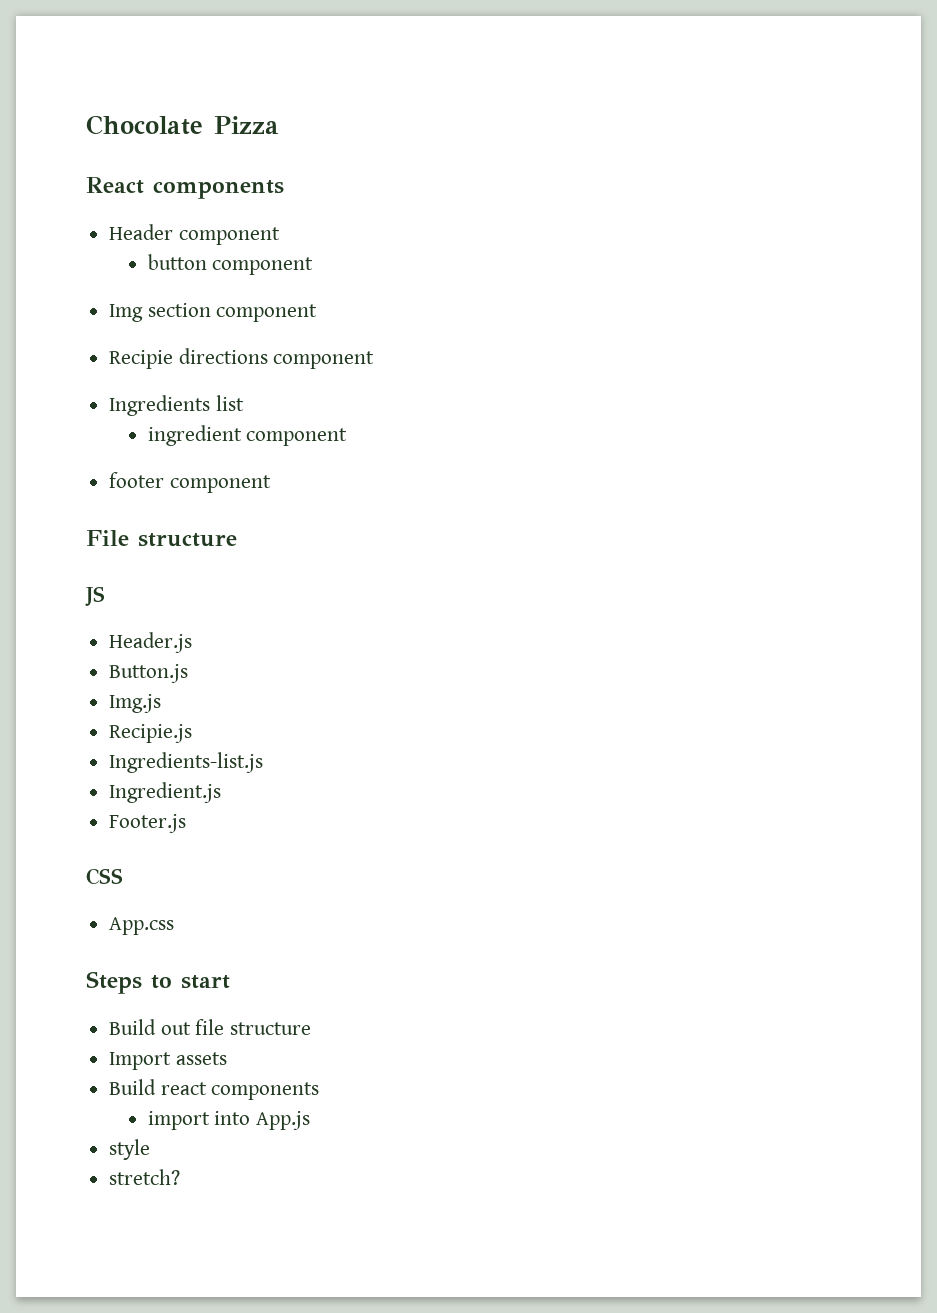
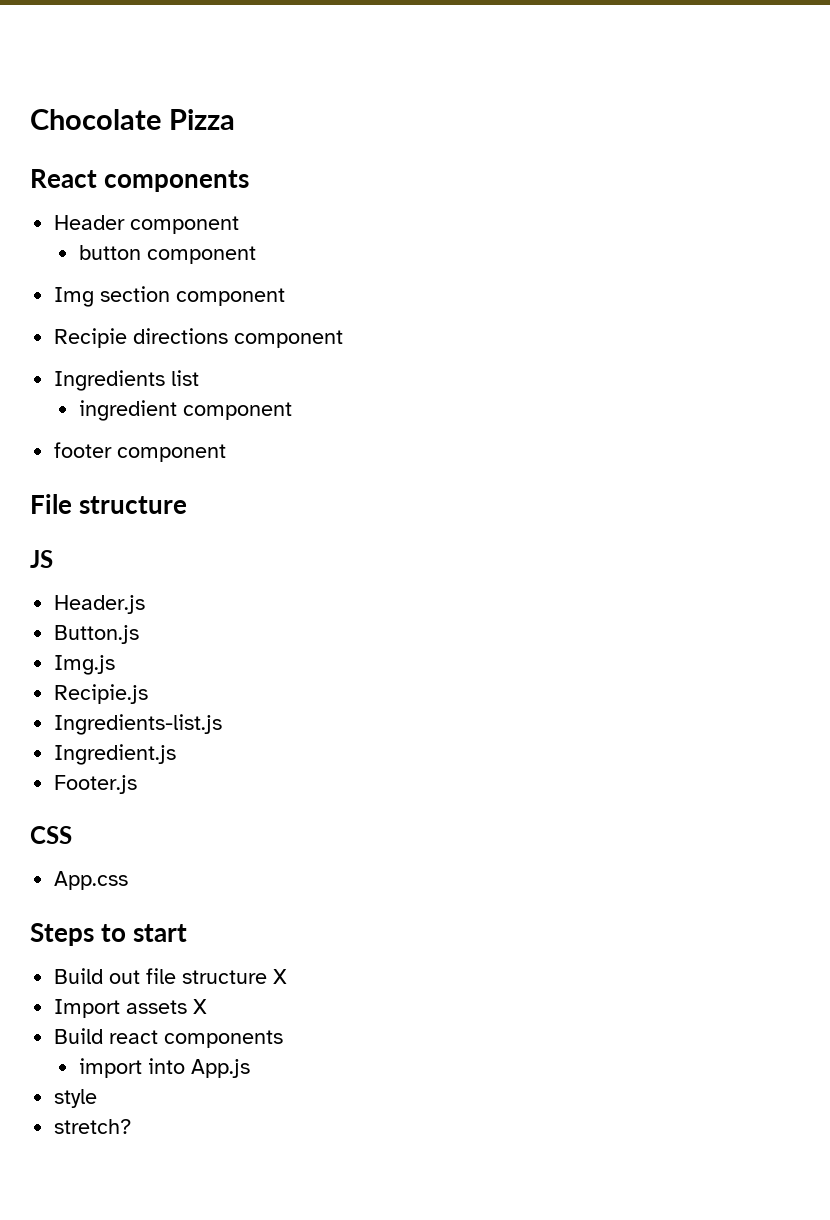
(312, 1028) none -> [273,969,288,984] X
(227, 1058) none -> [193,999,208,1014] X

